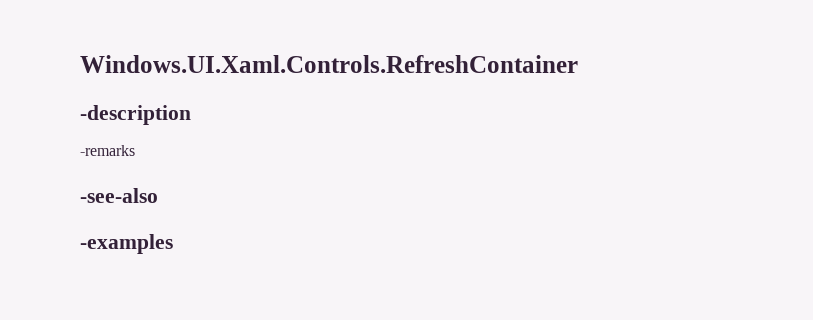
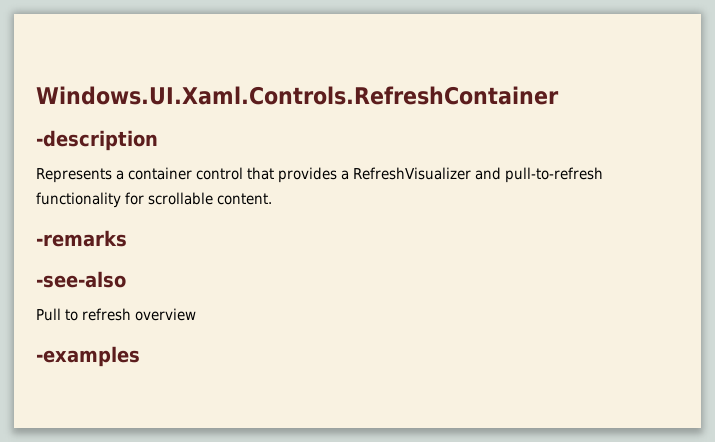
[80,145,135,156] [80,188,158,203] -remarks // -see-also -> [36,167,603,183] [36,192,272,208] [36,230,127,247] [36,271,126,288] [36,308,196,321] Represents a container control that provides a RefreshVisualizer and pull-to-refresh functionality for scrollable content. // -remarks // -see-also // Pull to refresh overview

